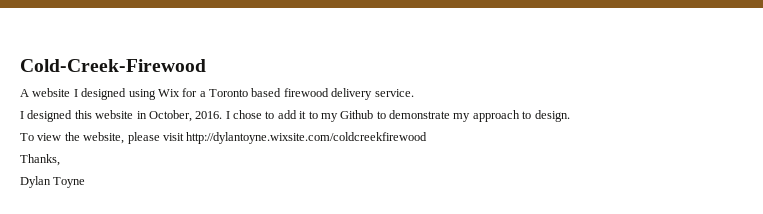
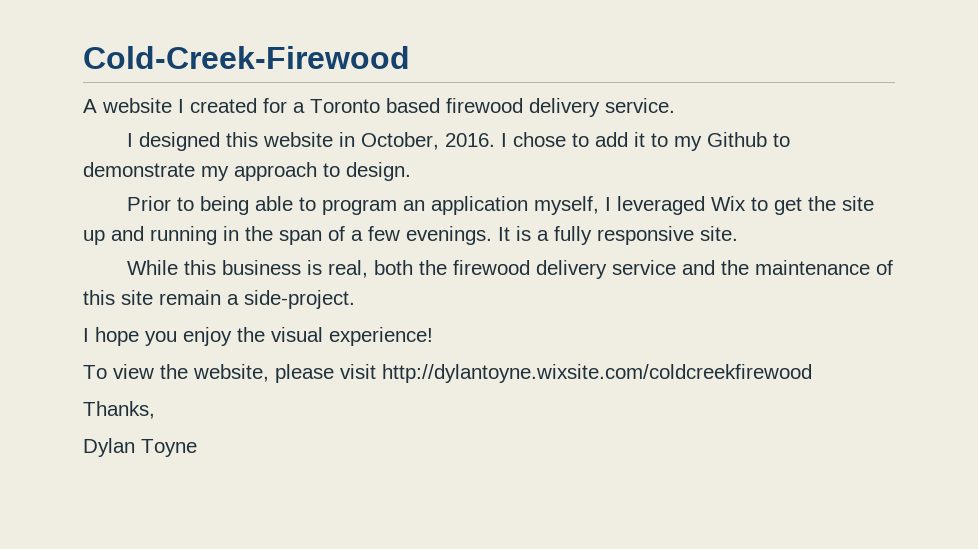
[81,88,180,100] designed using Wix -> [190,98,257,113] created
(570, 116) none -> [127,196,875,215] [83,226,738,245] [127,260,894,279] [83,290,355,309] [83,327,433,346] // Prior to being able to program an application myself, I leveraged Wix to get the site up and running in the span of a few evenings. It is a fully responsive site. // While this business is real, both the firewood delivery service and the maintenance of this site remain a side-project. // I hope you enjoy the visual experience!

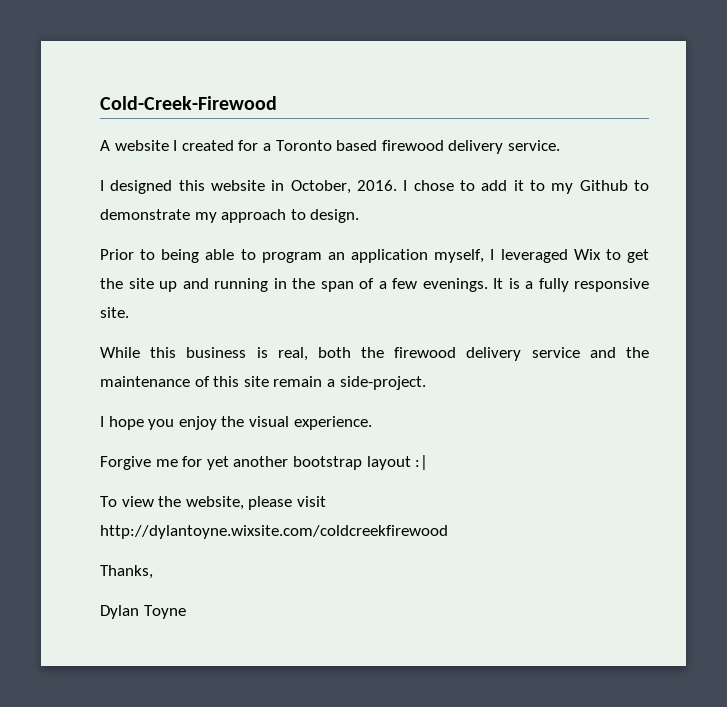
[329,327,433,346] experience! -> [293,416,372,430] [100,455,429,470] experience. // Forgive me for yet another bootstrap layout :|

